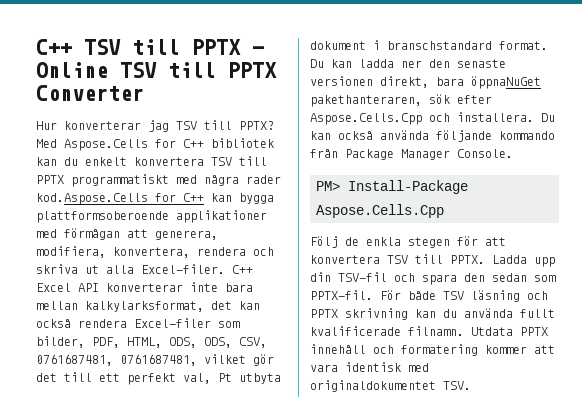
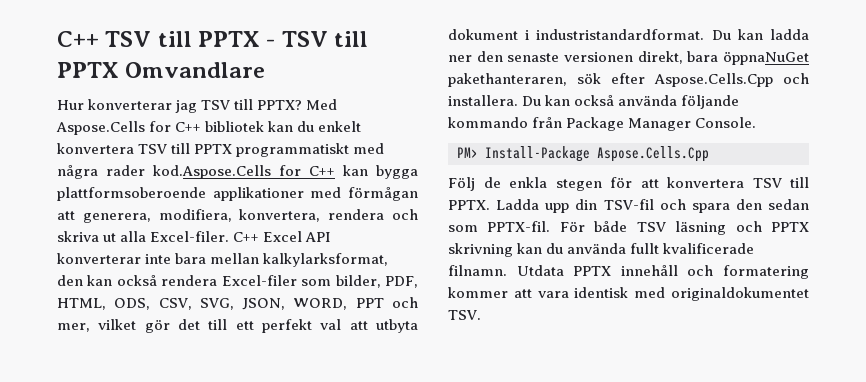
[36,62,277,78] [36,85,144,101] Online TSV till PPTX Converter -> [281,31,369,47] [57,62,266,78] TSV till PPTX Omvandlare
[211,301,232,310] det -> [57,275,83,286] den
[204,337,267,348] [36,354,197,366] ODS, CSV, 0761687481, 0761687481, -> [158,297,418,310] [57,323,90,332] CSV, SVG, JSON, WORD, PPT och mer,
[183,373,232,384] val, Pt -> [320,319,368,330] val att
[387,41,548,50] branschstandard format. -> [536,29,705,40] industristandardformat.

